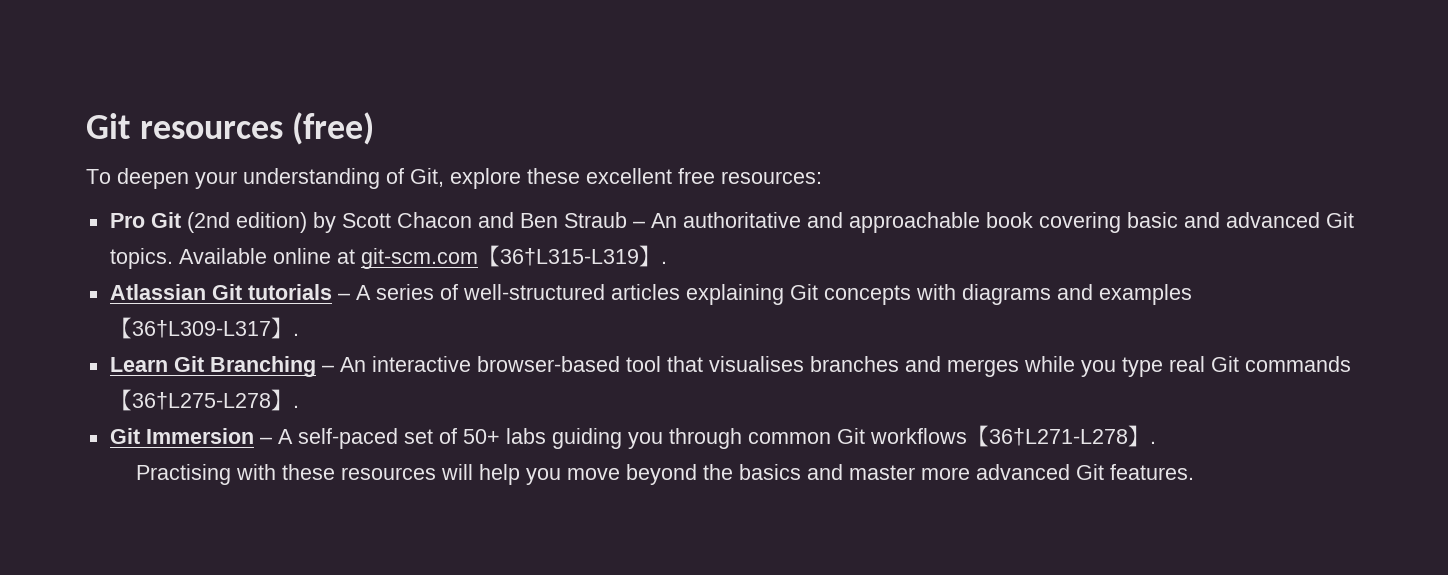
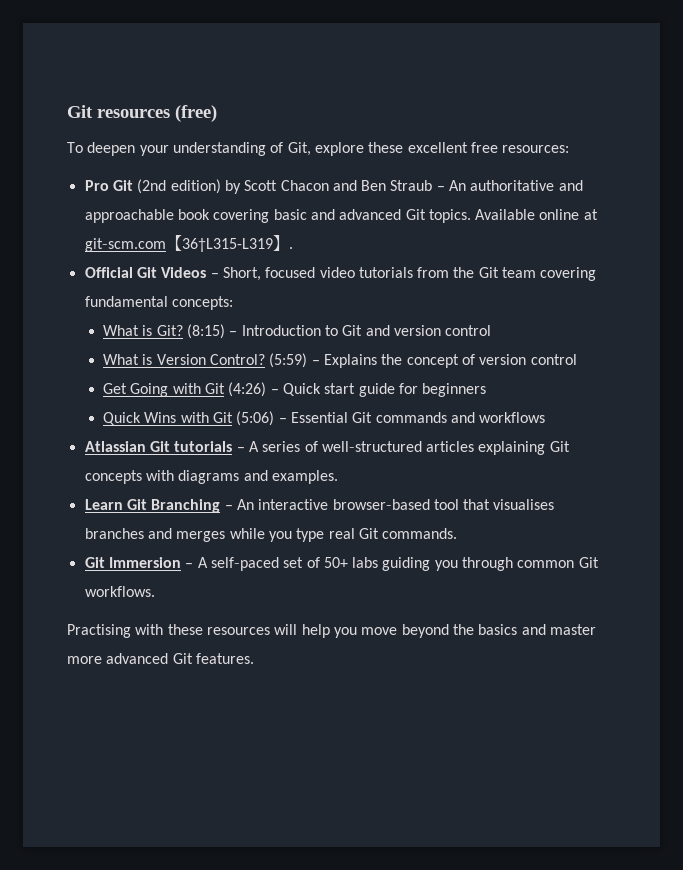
(667, 262) none -> [84,267,597,281] [84,296,233,310] [102,324,492,339] [102,353,577,368] [102,382,487,397] [102,411,546,426] // Official Git Videos – Short, focused video tutorials from the Git team covering fundamental concepts: // What is Git? (8:15) – Introduction to Git and version control // What is Version Control? (5:59) – Explains the concept of version control // Get Going with Git (4:26) – Quick start guide for beginners // Quick Wins with Git (5:06) – Essential Git commands and workflows
[1098,284,1192,305] [109,317,299,339] examples【36†L309-L317】. -> [271,470,338,484] examples.
[1244,356,1351,372] [109,389,299,411] commands【36†L275-L278】. -> [382,528,458,539] commands.
[869,425,1156,447] workflows【36†L271-L278】. -> [84,586,155,597] workflows.

